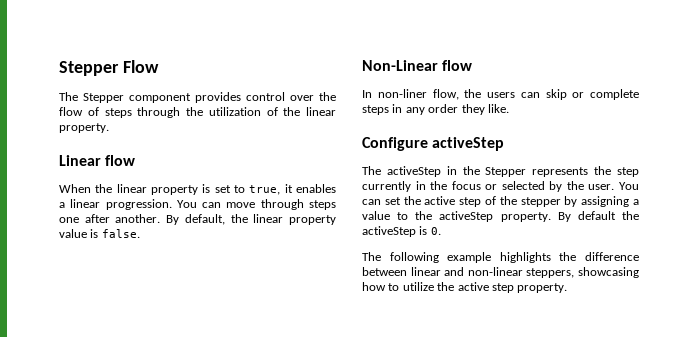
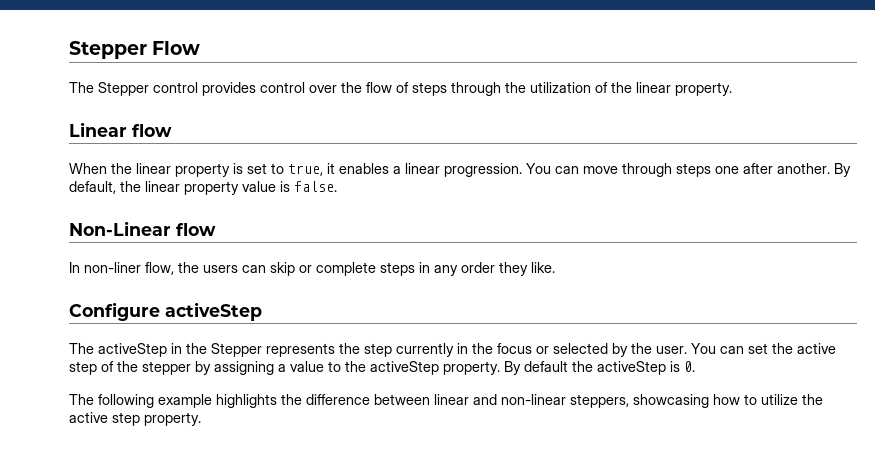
[129,93,191,103] component -> [153,82,198,93] control

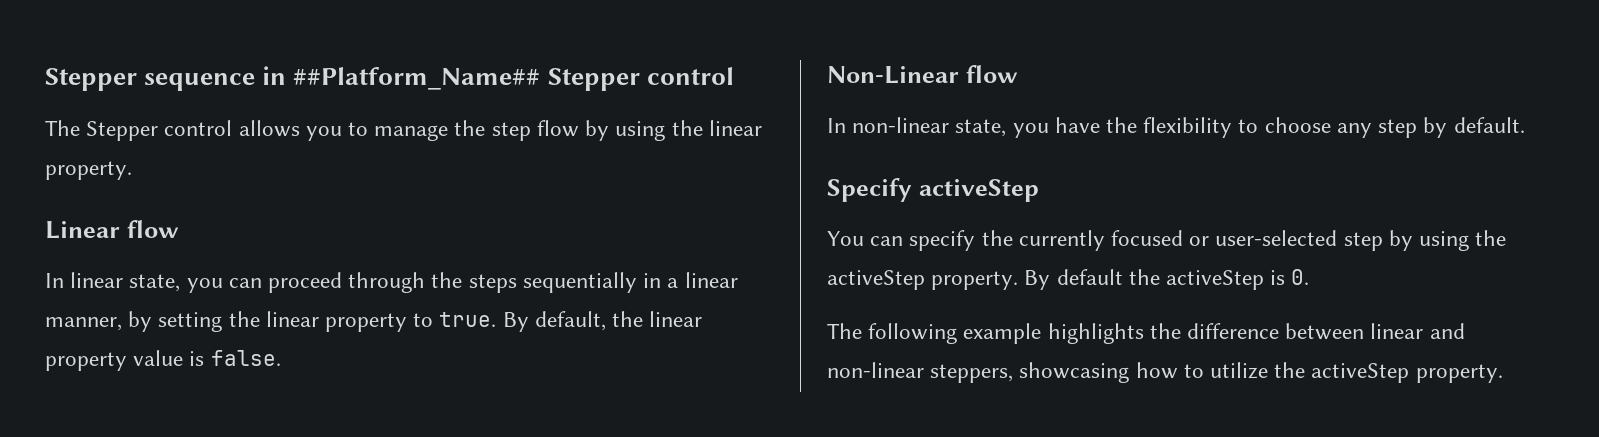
[69,41,201,59] [69,82,608,96] Stepper Flow // The Stepper control provides control over the flow of steps through the utilization of -> [45,66,734,91] [45,120,666,141] Stepper sequence in ##Platform_Name## Stepper control // The Stepper control allows you to manage the step flow by using
[69,163,830,177] When the linear property is set to true, it enables a linear progression. You can move through steps one after another. -> [45,272,738,293] [45,311,497,332] In linear state, you can proceed through the steps sequentially in a linear manner, by setting the linear property to true.
[84,262,555,276] [69,302,262,321] [69,343,836,357] [69,361,341,375] non-liner flow, the users can skip or complete steps in any order they like. // Configure activeStep // The activeStep in the Stepper represents the step currently in the focus or selected by the user. You can set the active step of the stepper by assigning a value to -> [852,117,1525,138] [827,178,1039,202] [827,230,1470,251] non-linear state, you have the flexibility to choose any step by default. // Specify activeStep // You can specify the currently focused or user-selected step by using
[69,412,140,426] active step -> [1311,363,1410,383] activeStep

